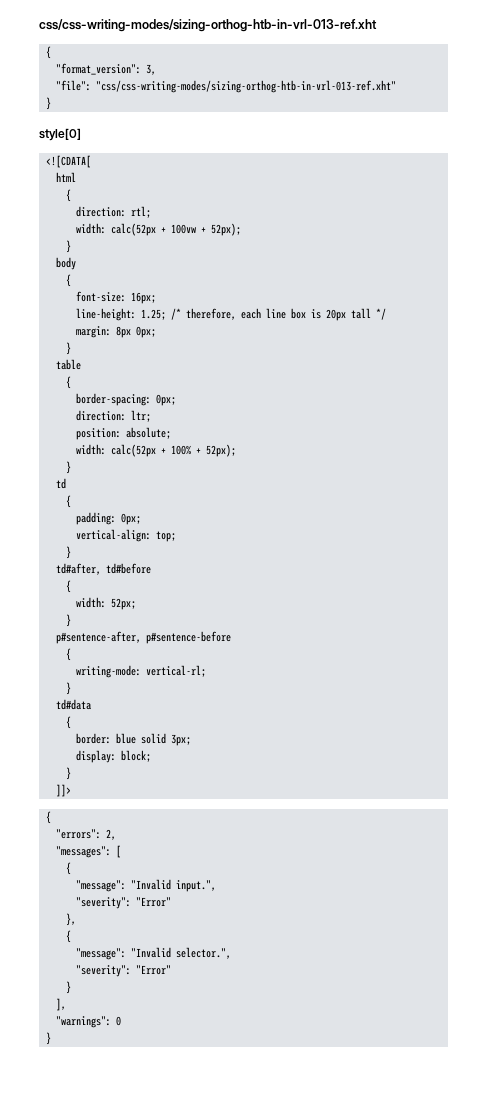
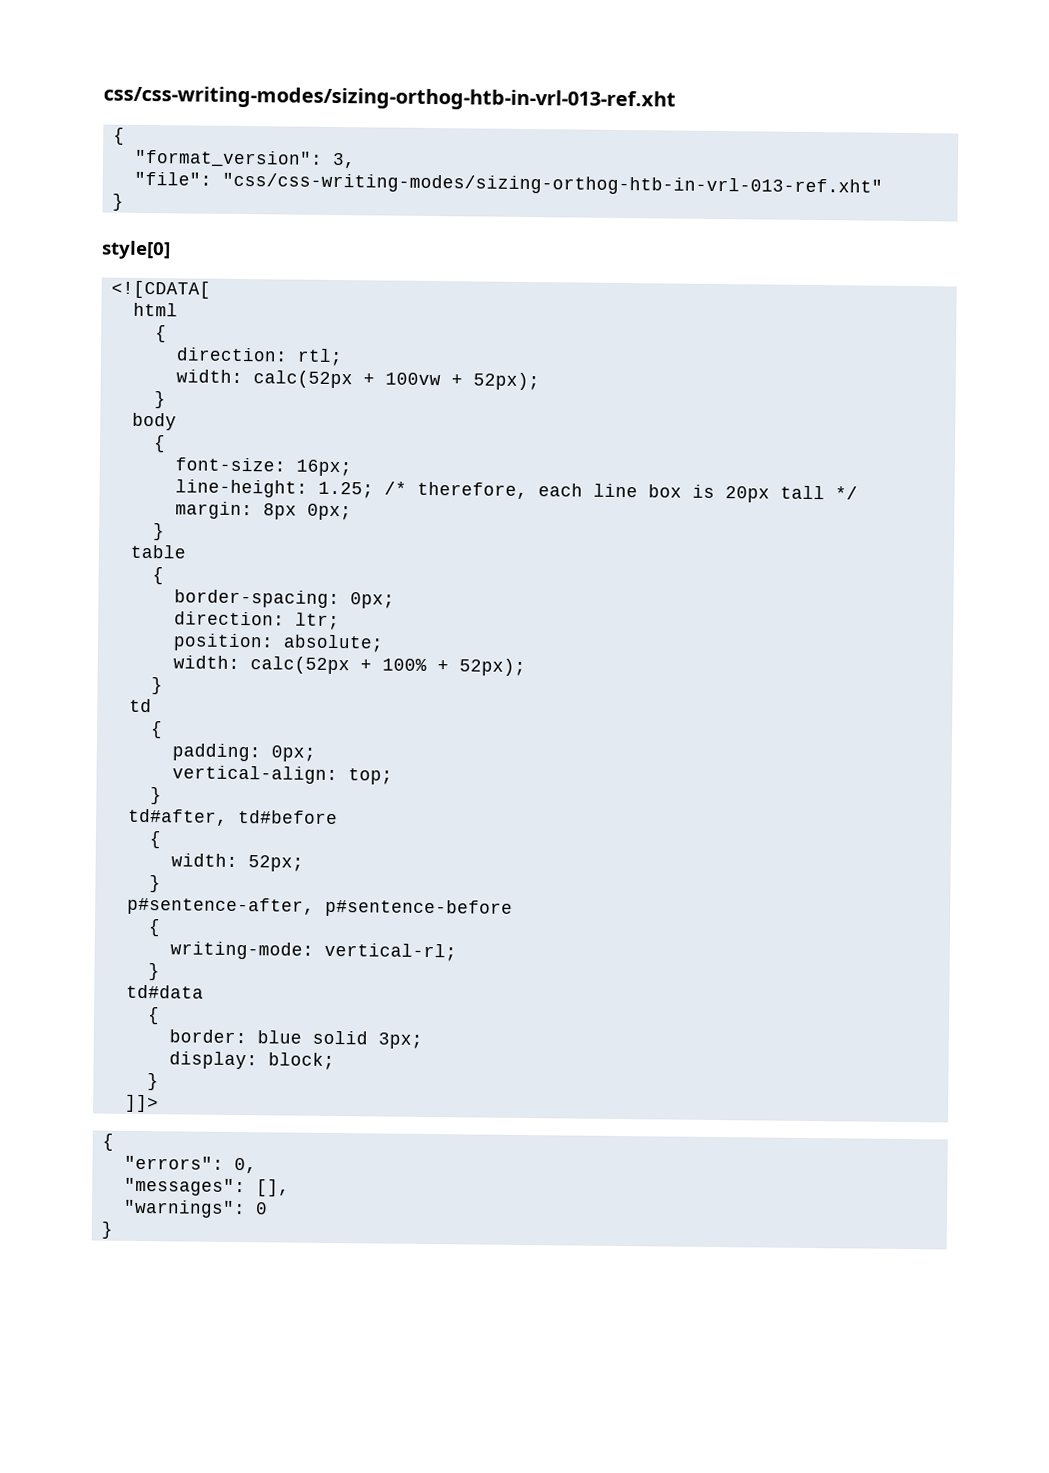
[105,829,116,840] 2, -> [233,1157,257,1174] 0,
[115,845,121,858] [65,862,71,875] [75,879,216,892] [75,897,171,909] [65,913,76,926] [65,930,71,943] [75,947,231,960] [75,965,171,977] [65,981,71,994] [55,998,66,1011] [ // { // "message": "Invalid input.", // "severity": "Error" // }, // { // "message": "Invalid selector.", // "severity": "Error" // } // ], -> [255,1179,290,1197] [],

